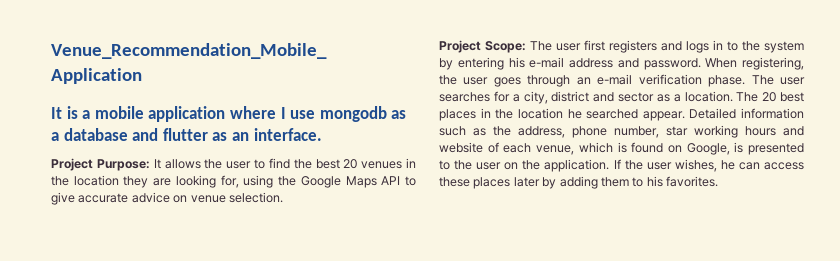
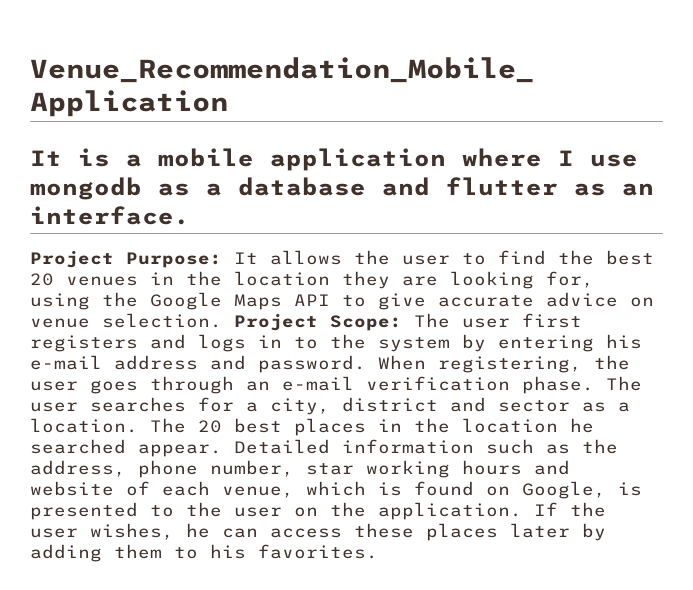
(283, 197) // -> (222, 320) none

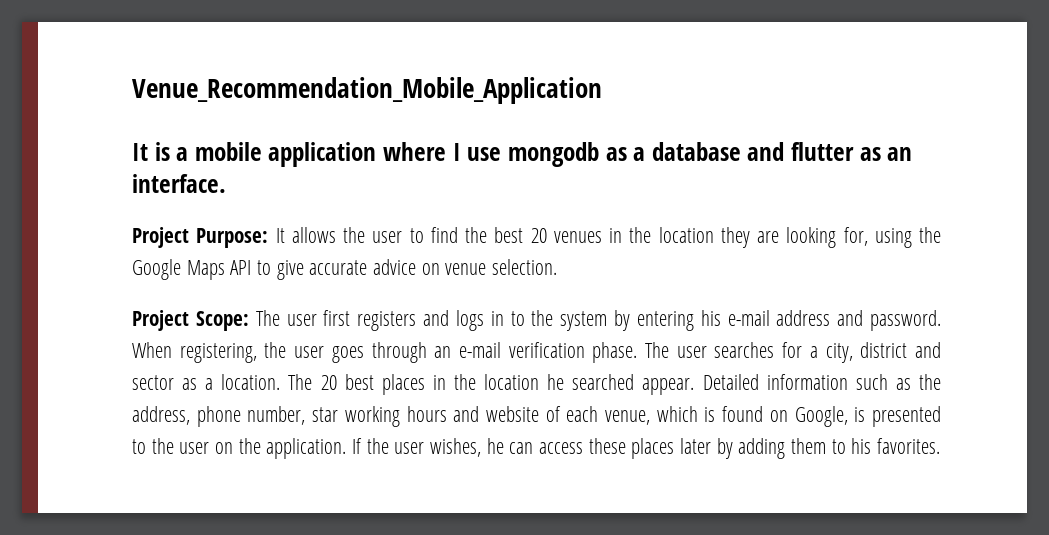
(222, 320) none -> (558, 267) //

